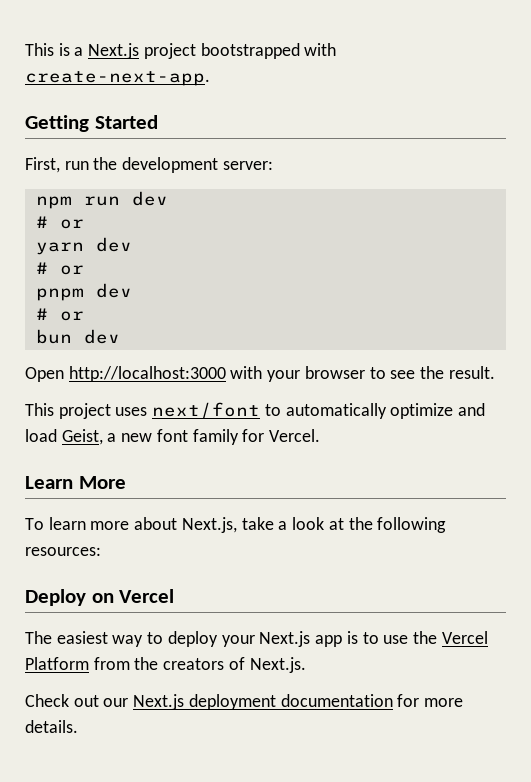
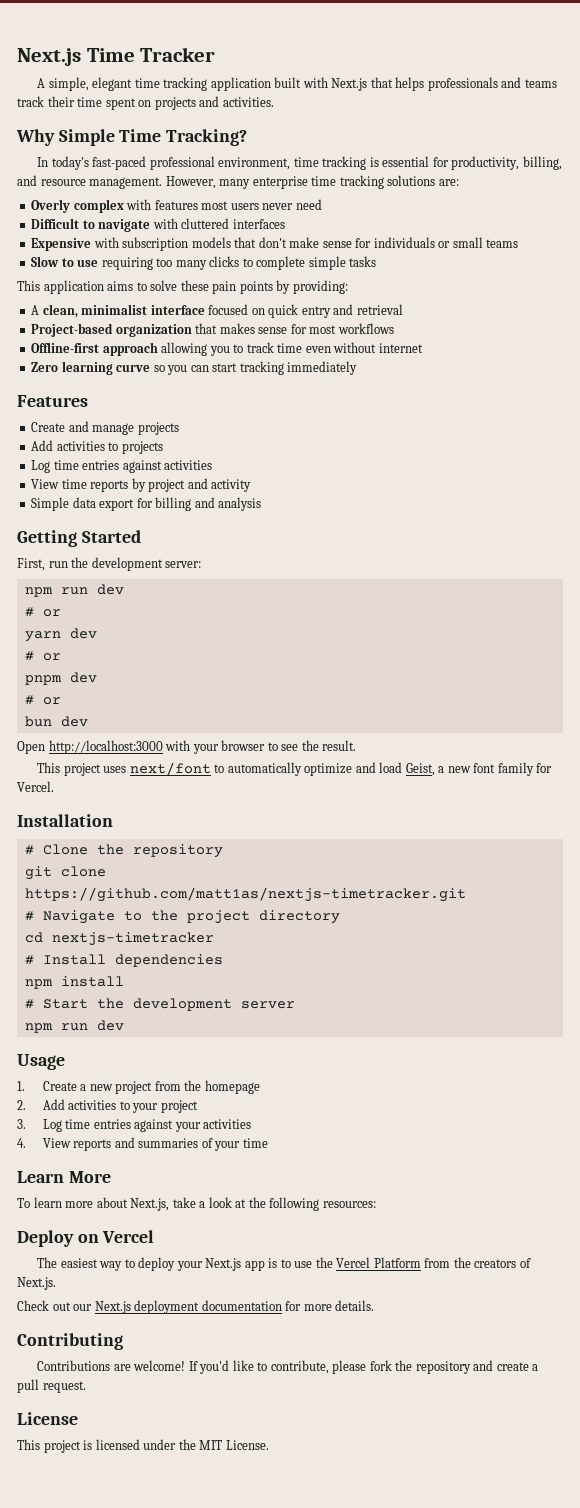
[25,43,337,59] [25,71,210,86] This is a Next.js project bootstrapped with create-next-app. -> [17,47,216,66] [37,77,557,91] [17,96,274,110] [16,129,248,146] [37,156,562,170] [17,175,459,189] [31,199,322,213] [31,218,285,232] [31,237,519,251] [31,256,377,270] [17,280,348,294] [31,304,403,318] [31,323,394,337] [31,342,423,356] [31,361,358,375] [17,395,88,407] [31,421,179,435] [31,440,163,454] [31,460,213,473] [31,478,252,492] [31,497,262,511] Next.js Time Tracker // A simple, elegant time tracking application built with Next.js that helps professionals and teams track their time spent on projects and activities. // Why Simple Time Tracking? // In today's fast-paced professional environment, time tracking is essential for productivity, billing, and resource management. However, many enterprise time tracking solutions are: // Overly complex with features most users never need // Difficult to navigate with cluttered interfaces // Expensive with subscription models that don't make sense for individuals or small teams // Slow to use requiring too many clicks to complete simple tasks // This application aims to solve these pain points by providing: // A clean, minimalist interface focused on quick entry and retrieval // Project-based organization that makes sense for most workflows // Offline-first approach allowing you to track time even without internet // Zero learning curve so you can start tracking immediately // Features // Create and manage projects // Add activities to projects // Log time entries against activities // View time reports by project and activity // Simple data export for billing and analysis
(321, 435) none -> [17,814,113,827] [24,844,223,858] [24,866,106,880] [24,887,466,902] [24,910,340,924] [24,932,214,946] [24,954,223,967] [24,976,124,989] [24,998,295,1011] [24,1020,124,1033] [17,1054,65,1070] [17,1080,260,1094] [17,1099,198,1113] [17,1119,252,1132] [17,1137,268,1151] // Installation // # Clone the repository // git clone https://github.com/matt1as/nextjs-timetracker.git // # Navigate to the project directory // cd nextjs-timetracker // # Install dependencies // npm install // # Start the development server // npm run dev // Usage // 1. Create a new project from the homepage // 2. Add activities to your project // 3. Log time entries against your activities // 4. View reports and summaries of your time
(78, 726) none -> [17,1333,123,1350] [37,1360,539,1374] [17,1379,86,1393] [17,1412,78,1425] [17,1439,269,1453] // Contributing // Contributions are welcome! If you'd like to contribute, please fork the repository and create a pull request. // License // This project is licensed under the MIT License.

